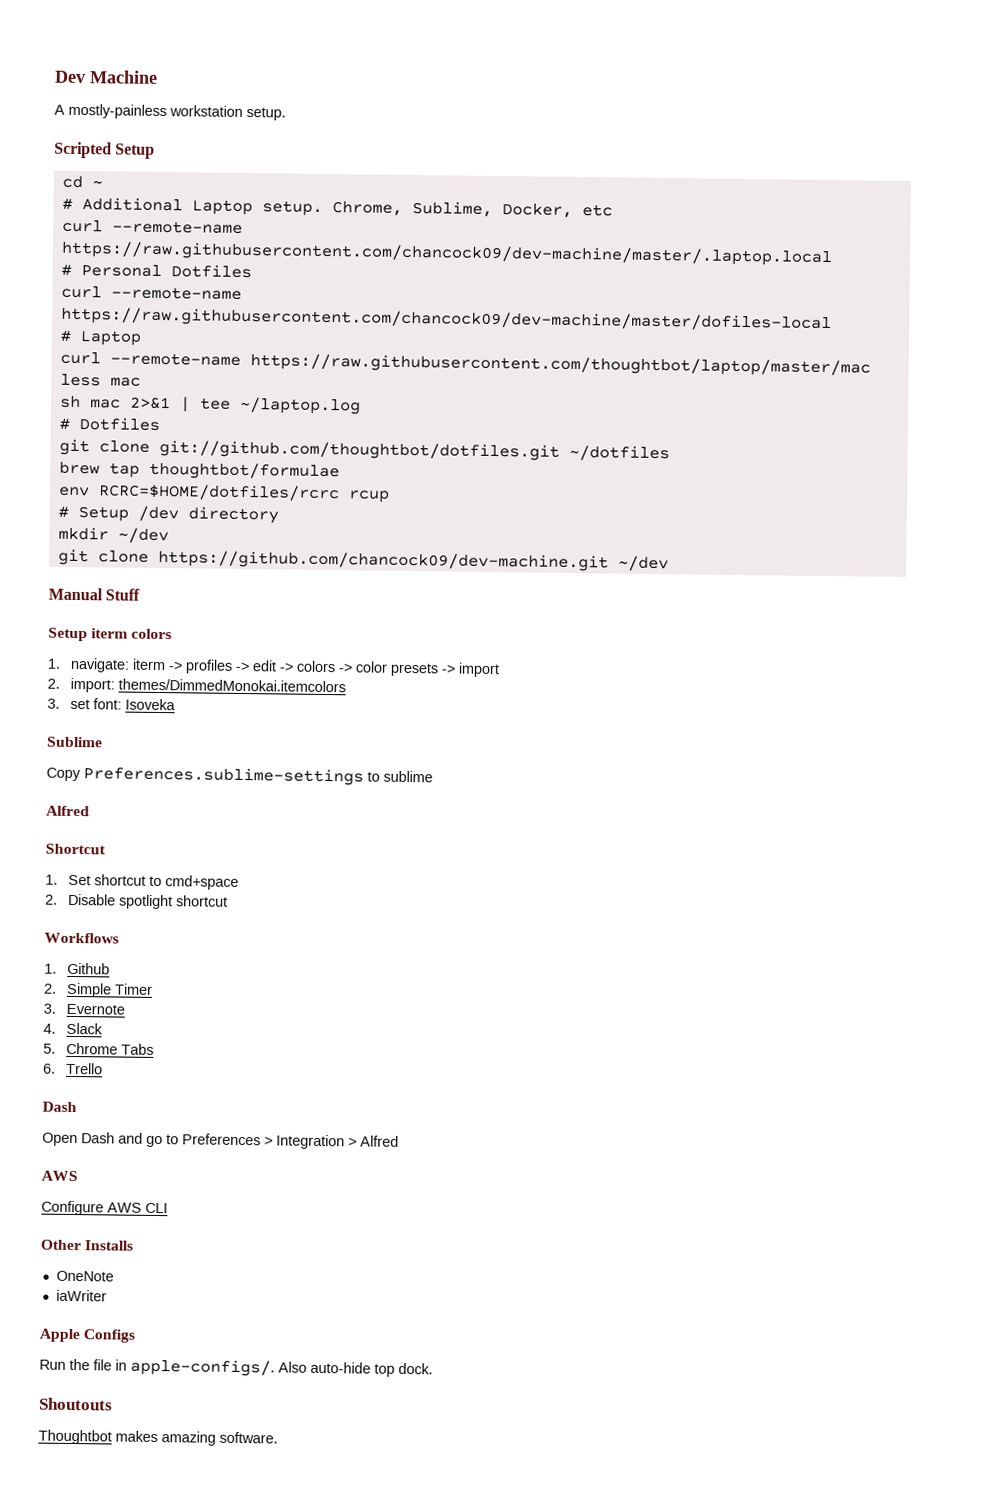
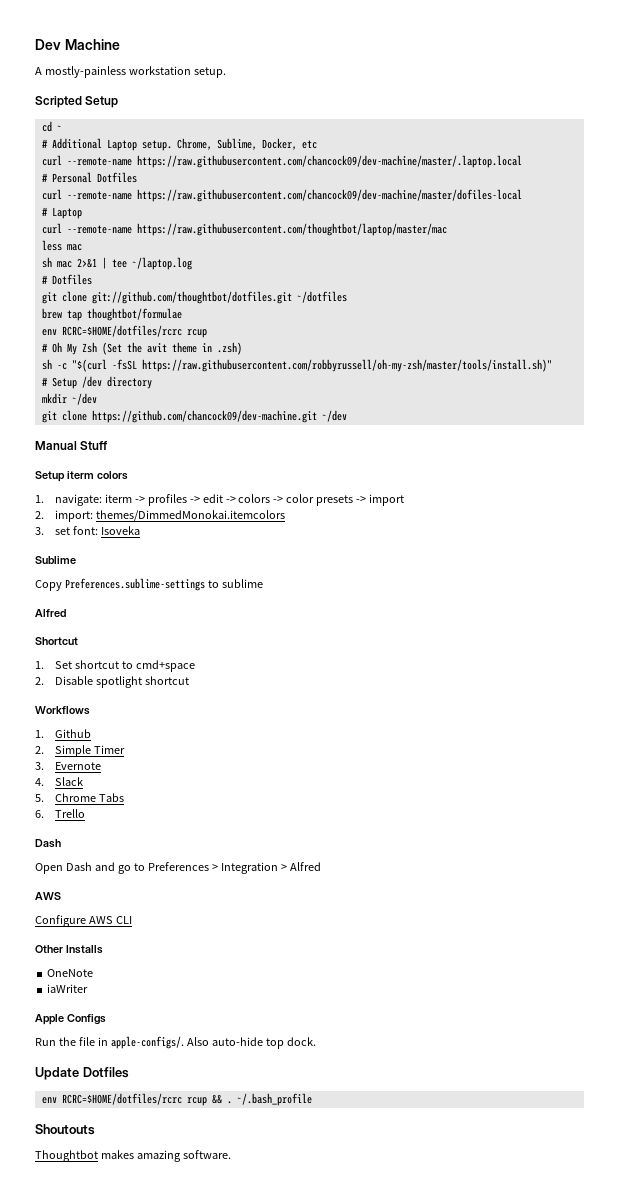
(390, 496) none -> [41,342,242,355] [41,359,552,372] // # Oh My Zsh (Set the avit theme in .zsh) // sh -c "$(curl -fsSL https://raw.githubusercontent.com/robbyrussell/oh-my-zsh/master/tools/install.sh)"
(433, 1368) none -> [35,1067,129,1080] [41,1093,312,1106] // Update Dotfiles // env RCRC=$HOME/dotfiles/rcrc rcup && . ~/.bash_profile

